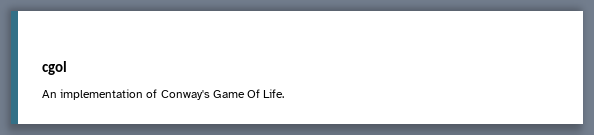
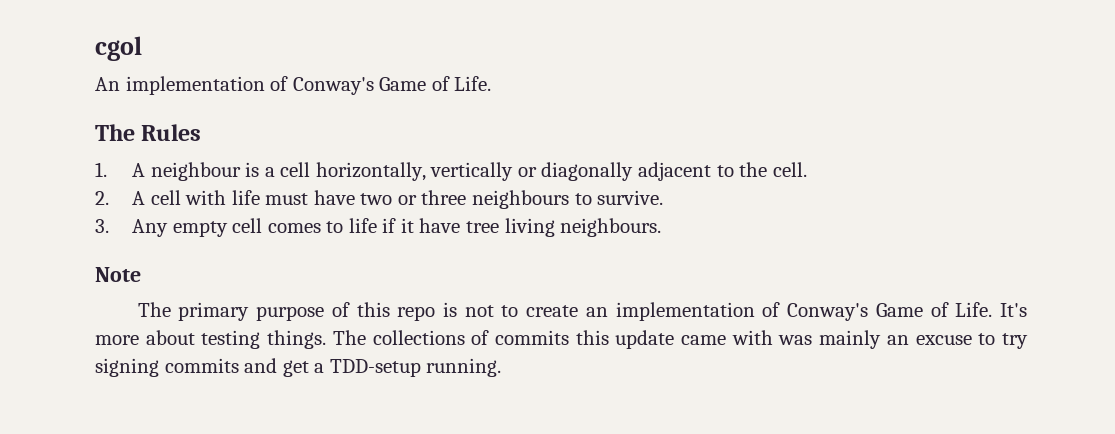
[247,89,285,98] Of Life. -> [431,76,492,91] [95,124,202,141] [95,162,807,181] [95,190,664,209] [95,218,662,237] [95,267,141,282] [137,302,1027,321] [95,330,1029,349] [95,358,502,377] of Life. // The Rules // 1. A neighbour is a cell horizontally, vertically or diagonally adjacent to the cell. // 2. A cell with life must have two or three neighbours to survive. // 3. Any empty cell comes to life if it have tree living neighbours. // Note // The primary purpose of this repo is not to create an implementation of Conway's Game of Life. It's more about testing things. The collections of commits this update came with was mainly an excuse to try signing commits and get a TDD-setup running.

